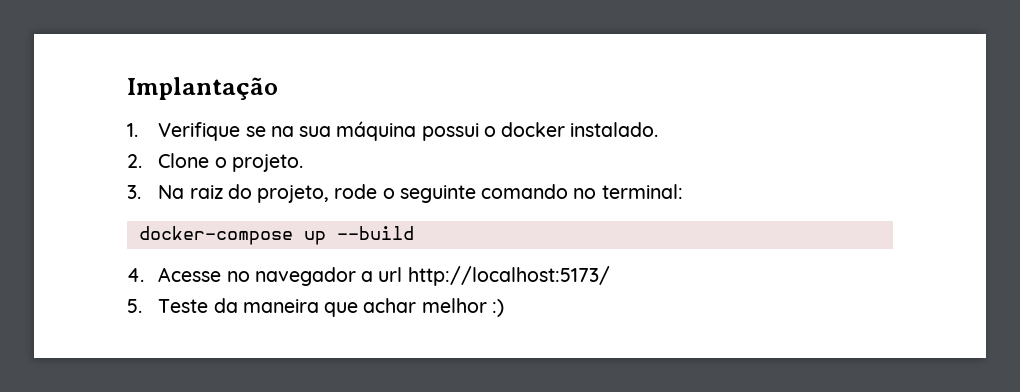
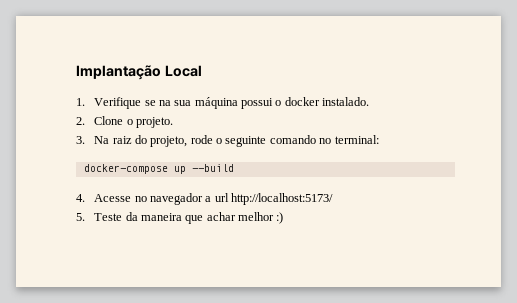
(278, 88) none -> [164,65,202,77] Local

